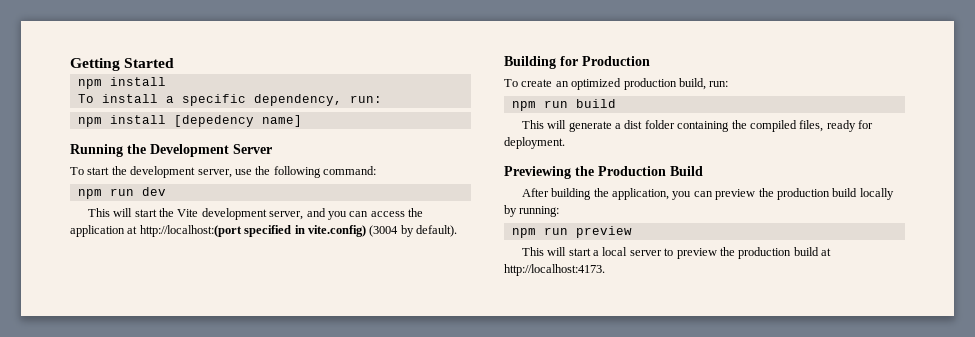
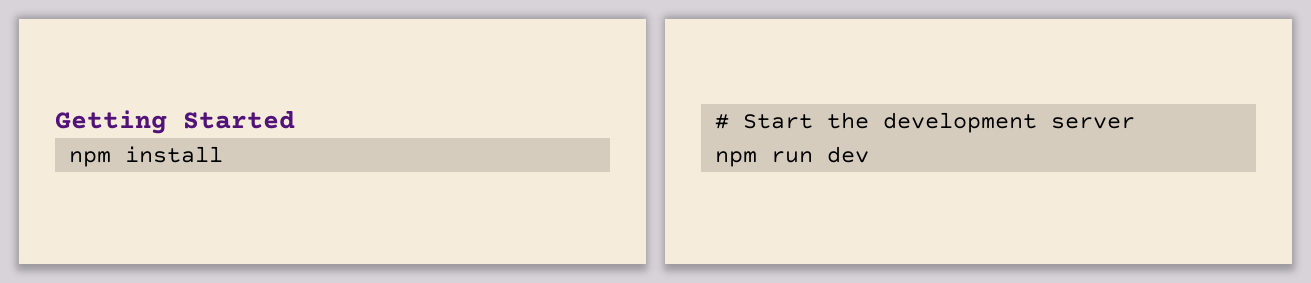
[77,94,382,106] [77,115,302,127] [70,144,272,157] [70,166,376,178] [77,187,166,199] [87,208,424,220] [70,225,457,237] [504,56,650,69] [504,78,729,90] [511,99,616,111] [521,120,874,132] [504,137,565,149] [504,166,703,179] [521,188,894,200] [504,205,560,217] [511,226,632,238] [521,247,832,259] [504,264,605,276] To install a specific dependency, run: // npm install [depedency name] // Running the Development Server // To start the development server, use the following command: // npm run dev // This will start the Vite development server, and you can access the application at http://localhost:(port specified in vite.config) (3004 by default). // Building for Production // To create an optimized production build, run: // npm run build // This will generate a dist folder containing the compiled files, ready for deployment. // Previewing the Production Build // After building the application, you can preview the production build locally by running: // npm run preview // This will start a local server to preview the production build at http://localhost:4173. -> [715,112,1136,133] [715,146,870,167] # Start the development server // npm run dev

